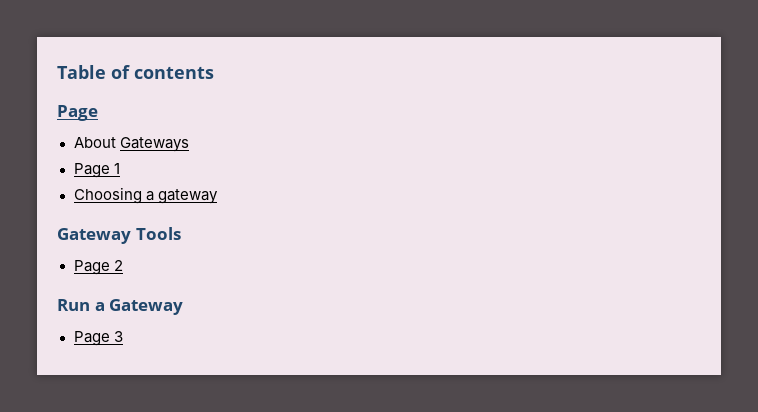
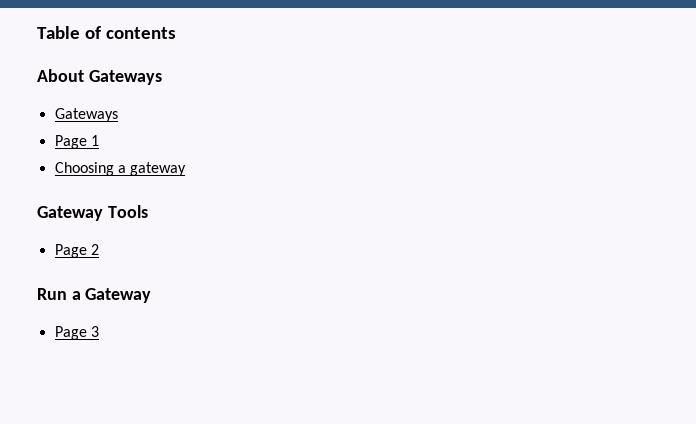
[57,105,98,121] [73,137,116,148] Page // About -> [37,69,162,85] About Gateways //

